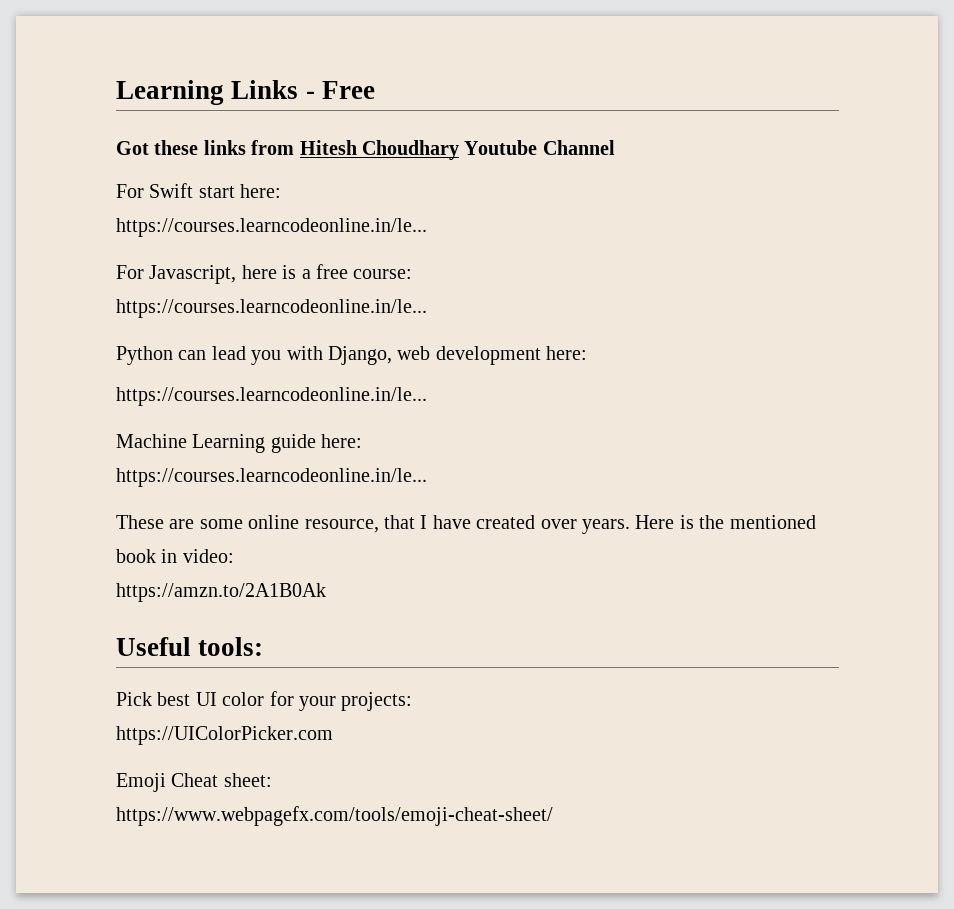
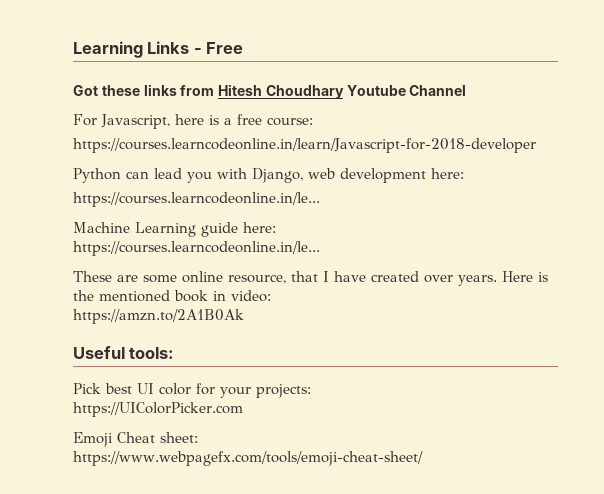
[116,183,282,198] [116,218,427,237] // For Swift start here: // https://courses.learncodeonline.in/le... -> (467, 90) none
[116,299,427,318] https://courses.learncodeonline.in/le... -> [73,138,536,153] https://courses.learncodeonline.in/learn/Javascript-for-2018-developer

